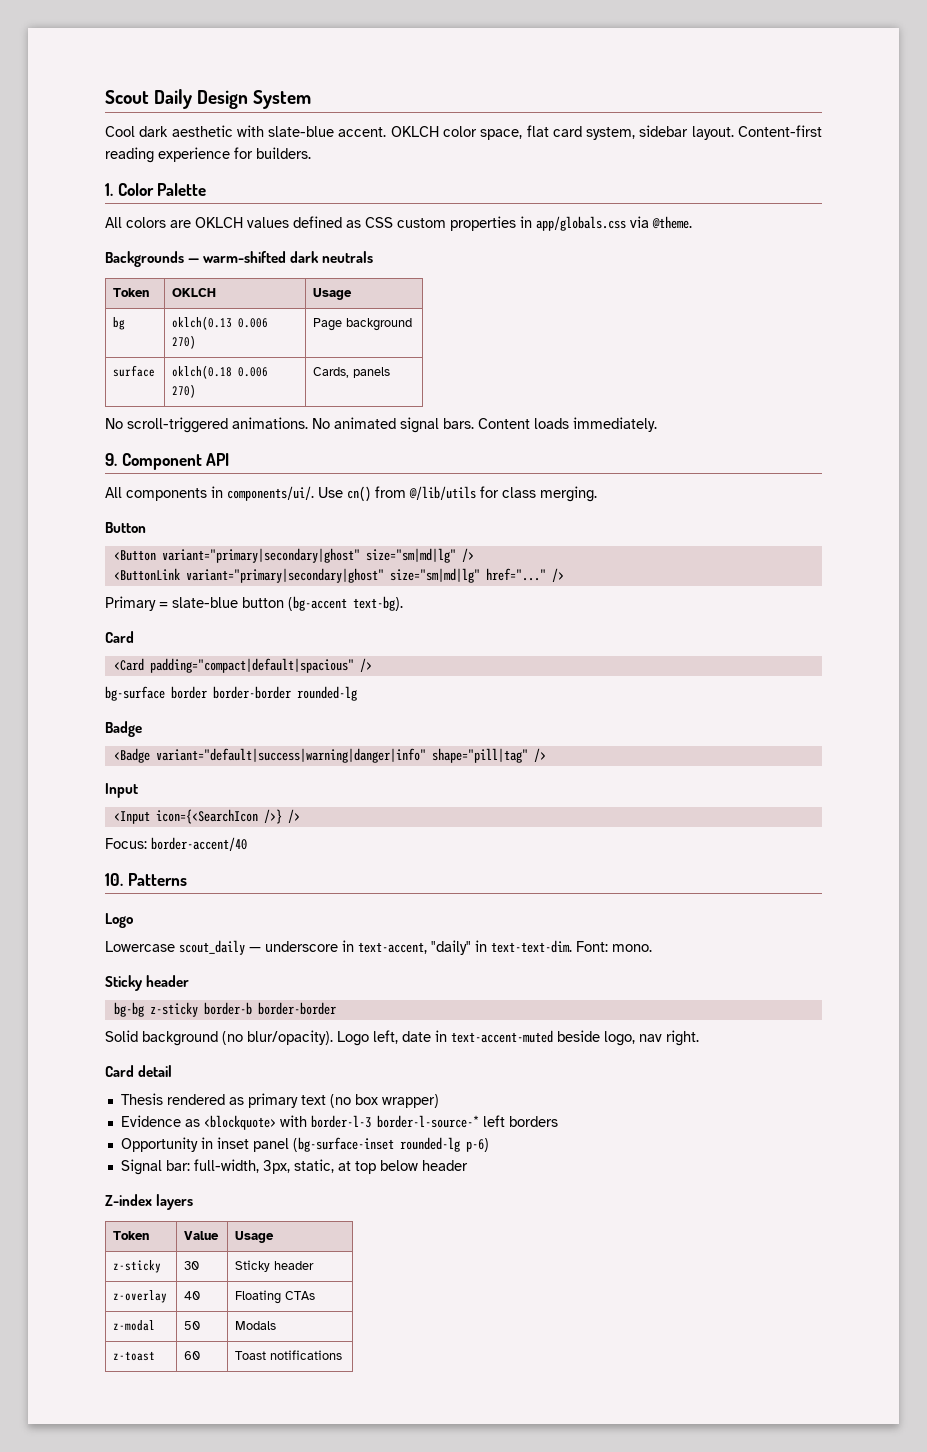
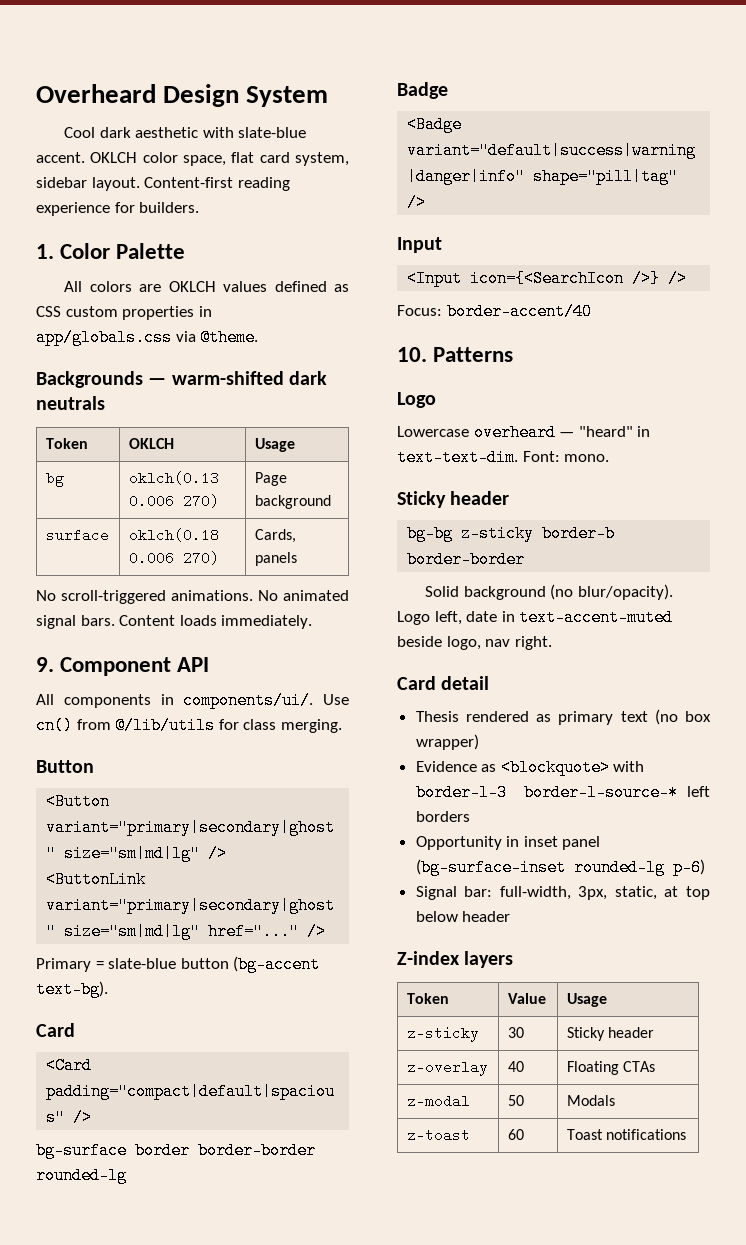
[105,89,193,109] Scout Daily -> [36,84,156,103] Overheard
[179,940,471,955] scout_daily — underscore in text-accent, "daily" -> [473,424,633,441] overheard — "heard"

